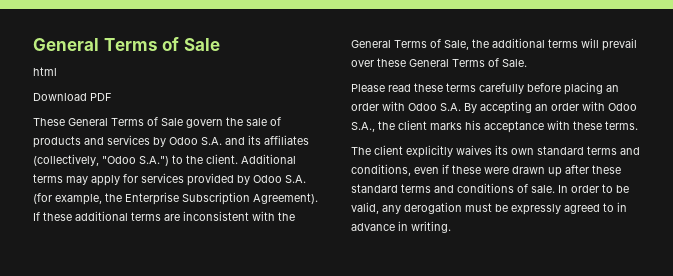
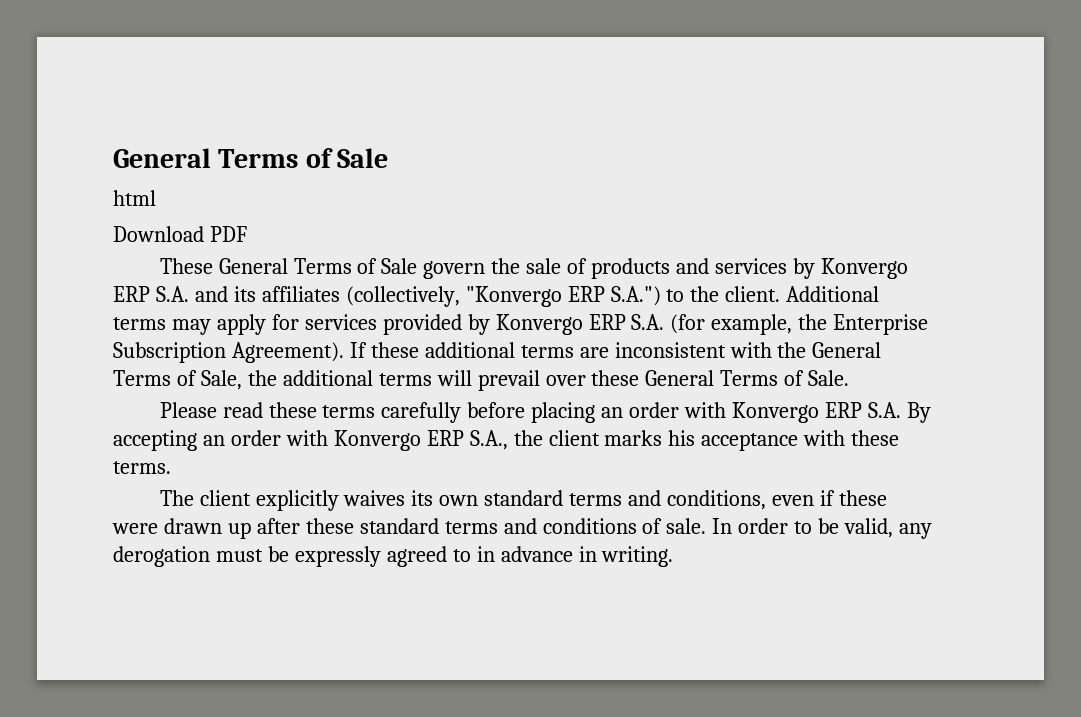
[169,137,198,145] Odoo -> [820,258,908,279] [113,286,150,302] Konvergo ERP
[102,156,136,164] "Odoo -> [465,286,605,307] "Konvergo ERP
[253,175,282,183] Odoo -> [495,314,626,335] Konvergo ERP
[408,103,437,111] Odoo -> [732,402,862,423] Konvergo ERP
[608,103,637,111] Odoo -> [333,430,464,451] Konvergo ERP

